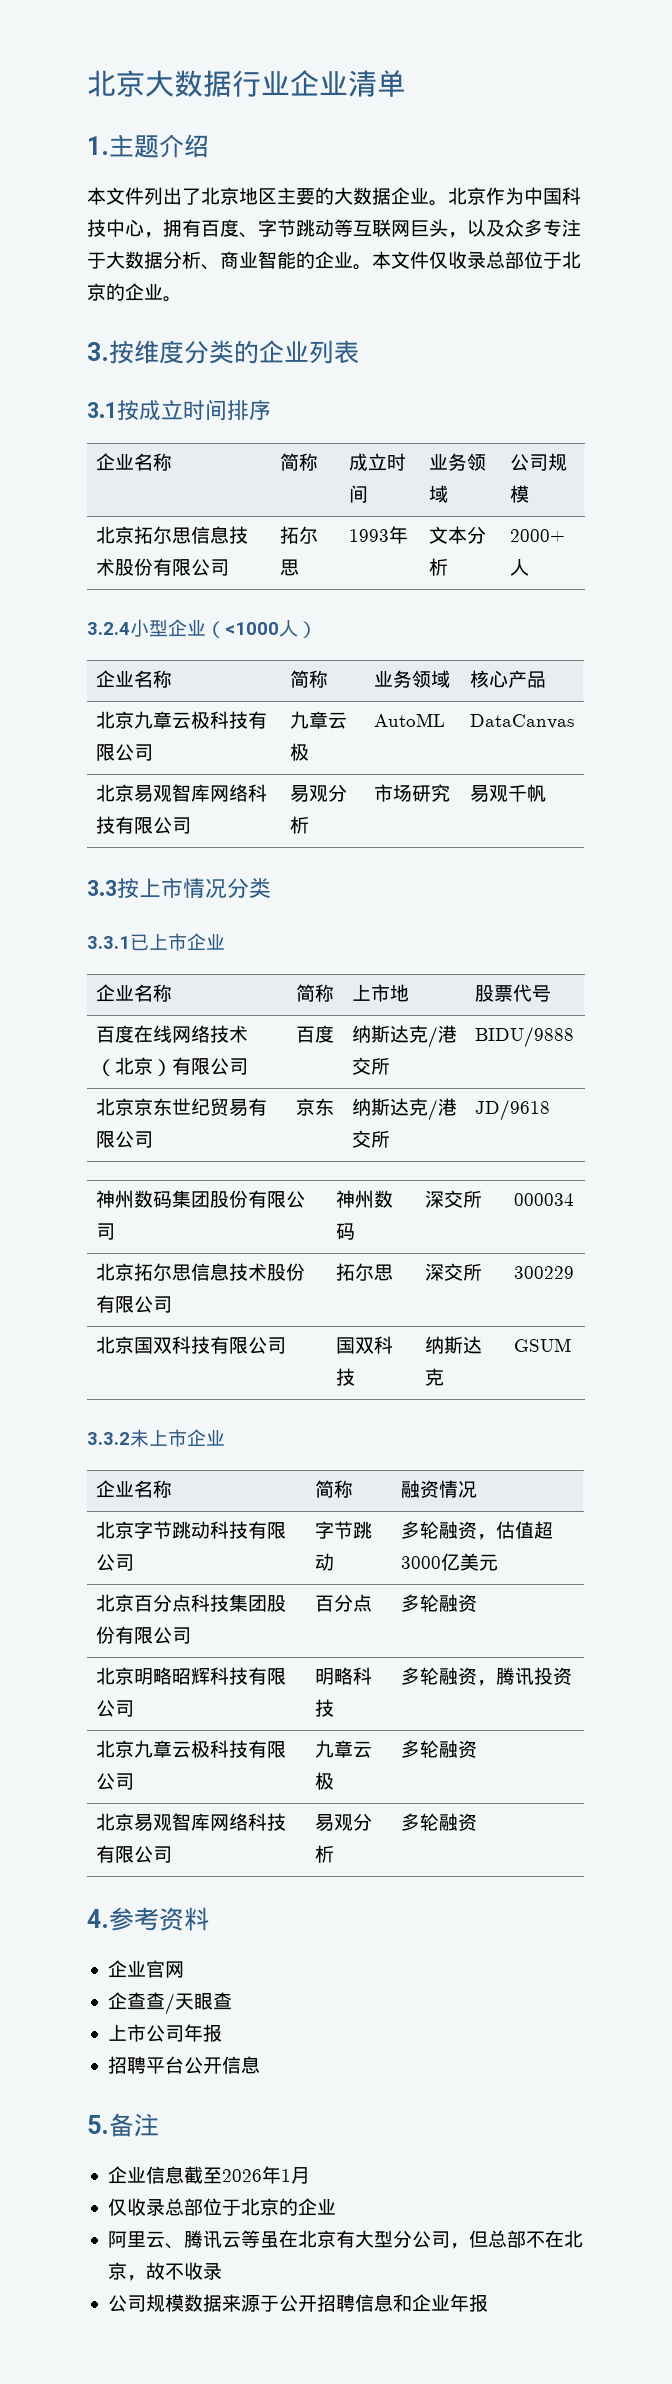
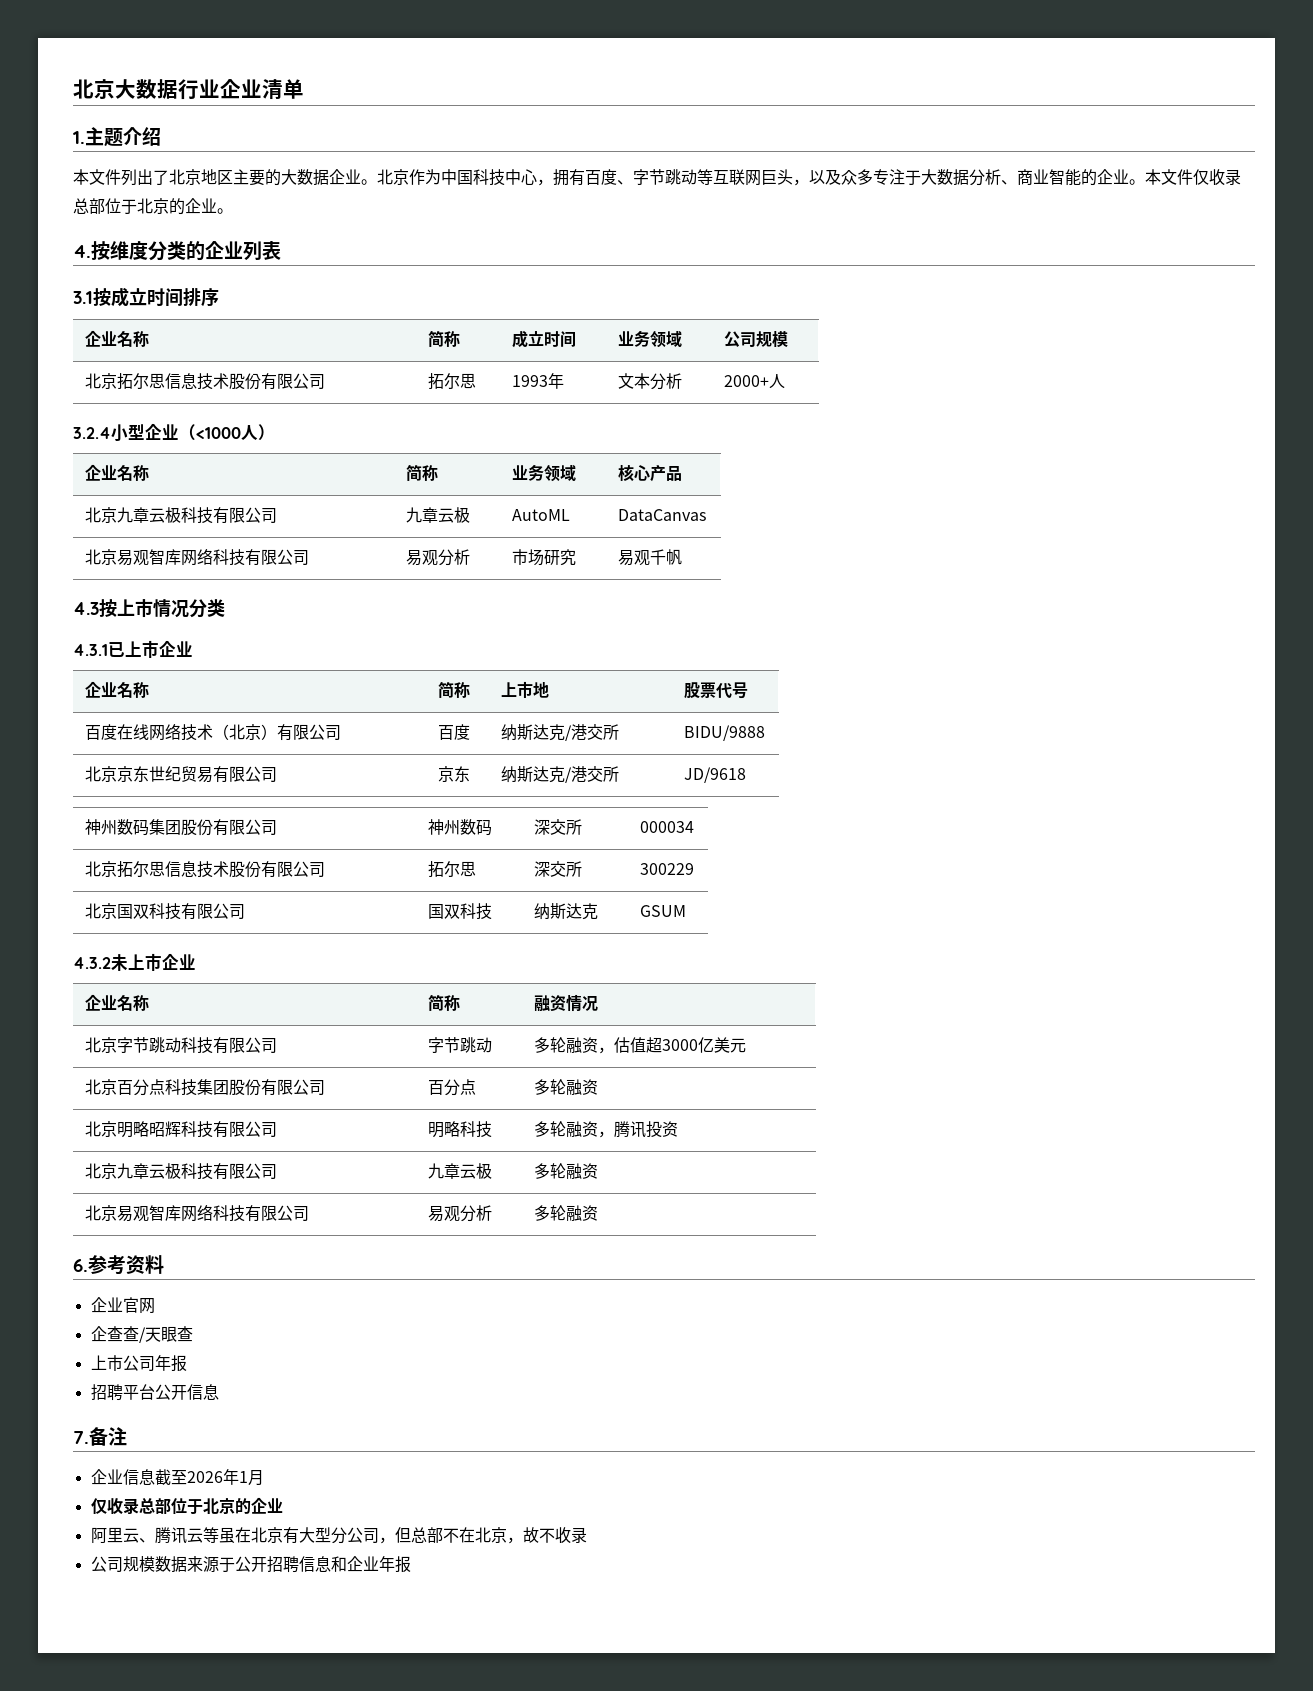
[87,342,109,361] 3. -> [73,245,91,258] 4.
[87,880,117,896] 3.3 -> [73,602,99,615] 4.3
[87,936,130,949] 3.3.1 -> [73,644,108,656] 4.3.1
[87,1432,130,1445] 3.3.2 -> [73,957,111,969] 4.3.2
[87,1909,109,1928] 4. -> [73,1259,88,1272] 6.
[87,2115,109,2134] 5. -> [73,1431,89,1444] 7.

